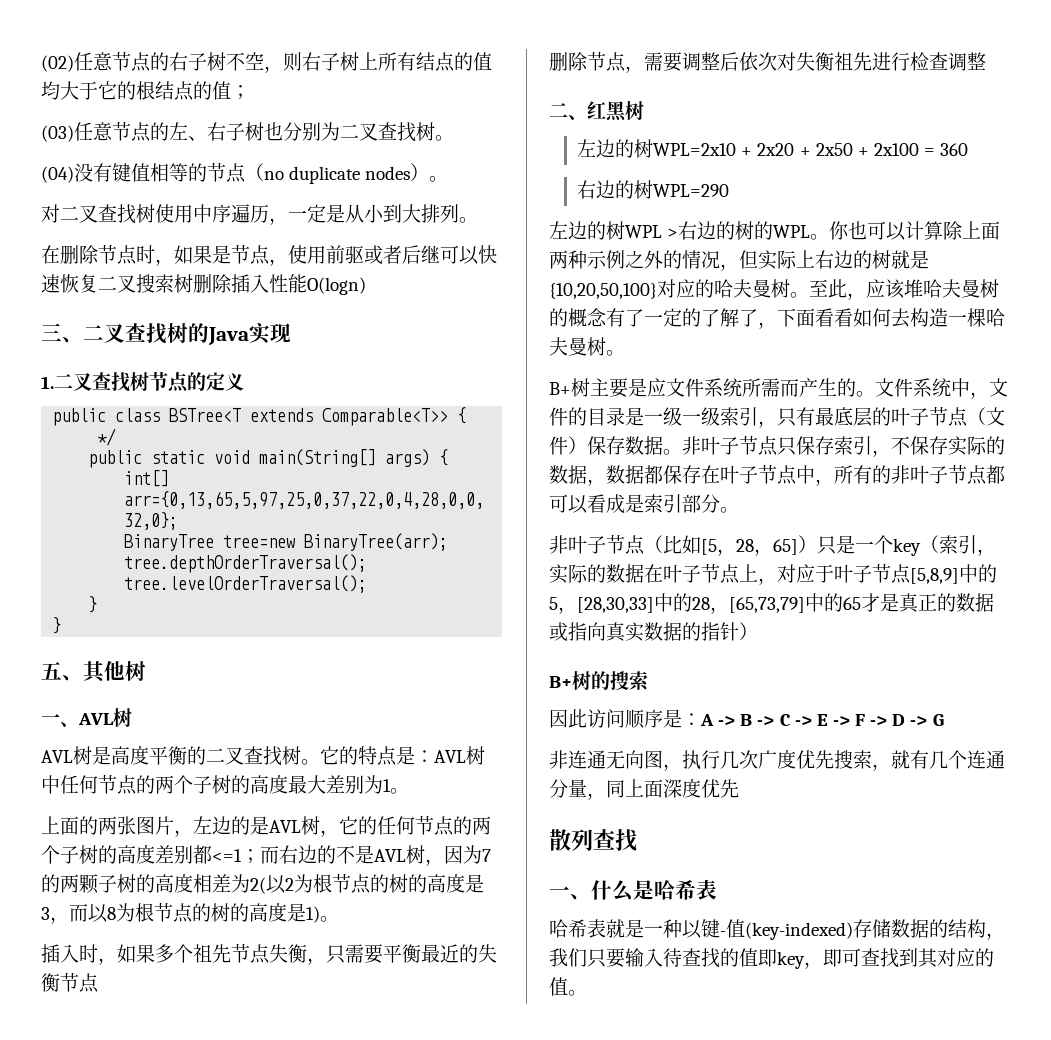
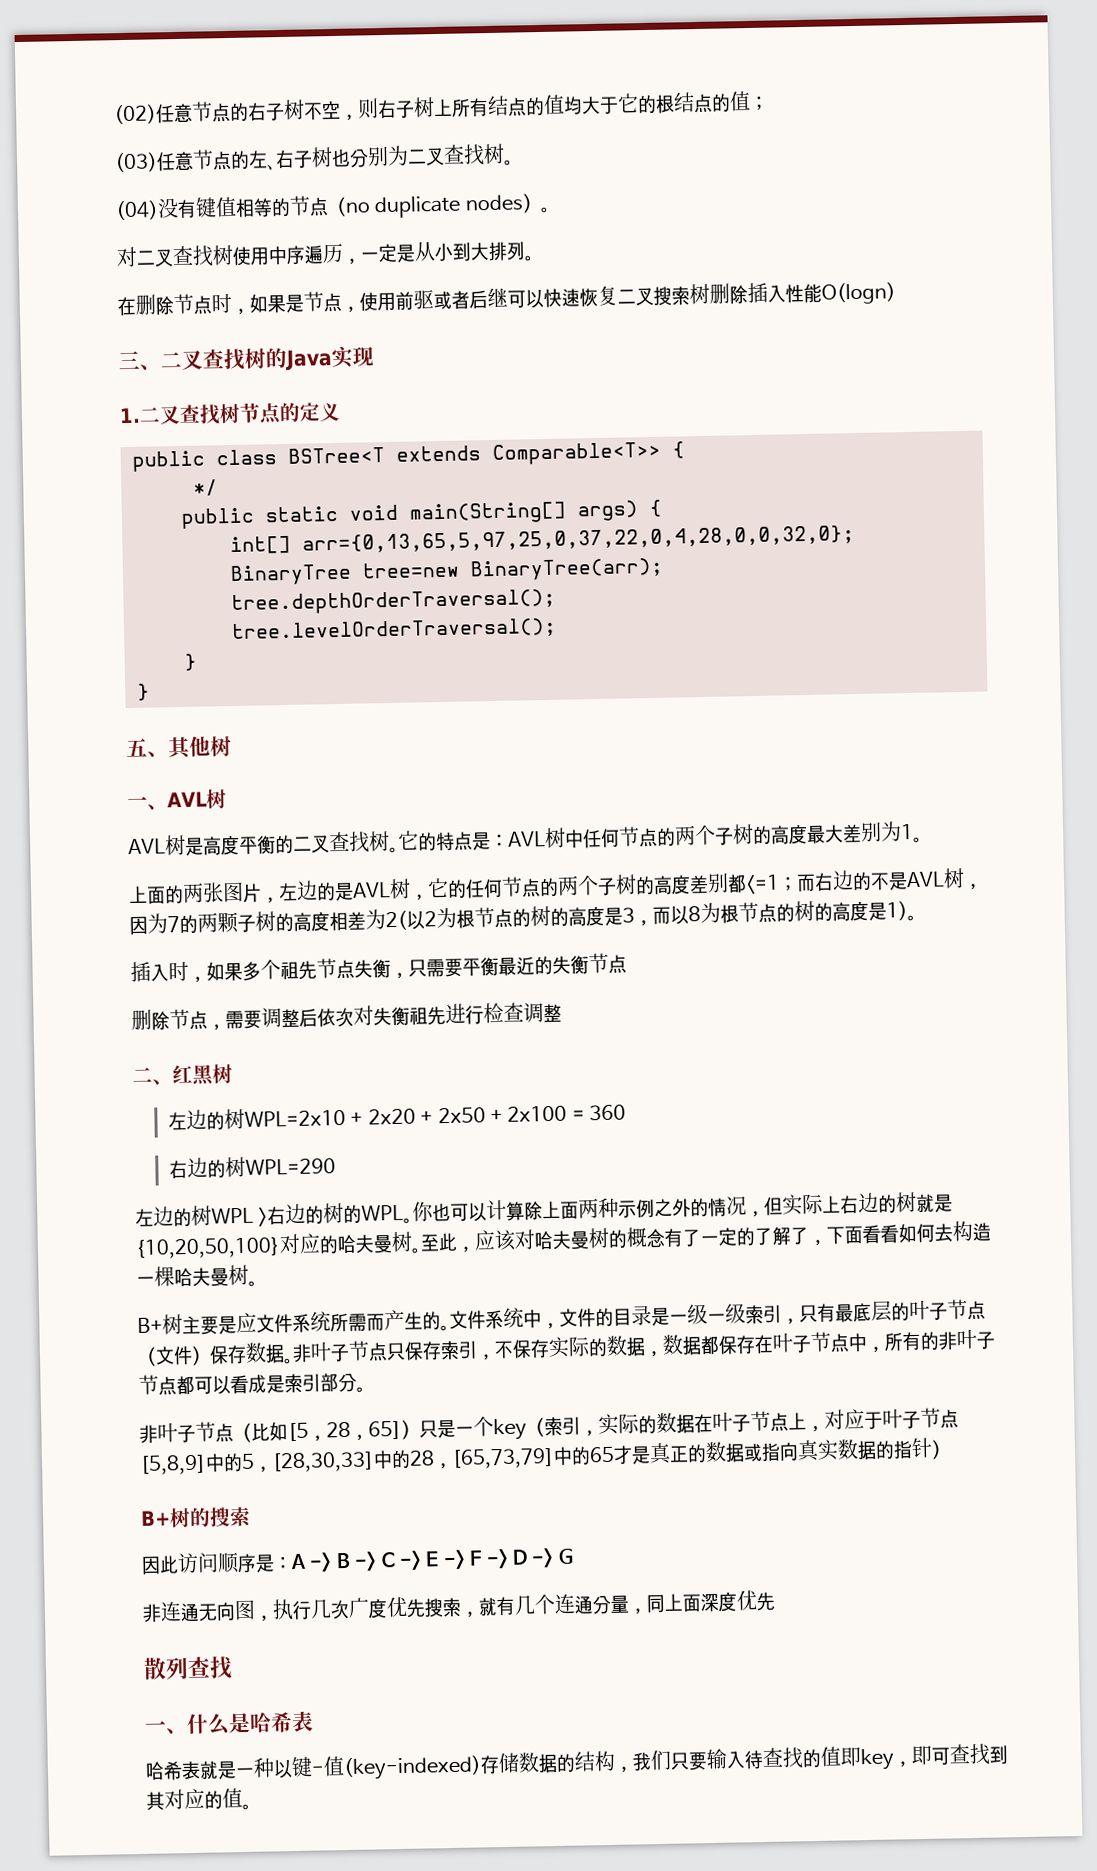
[904,279,923,298] 堆 -> [514,1229,536,1250] 对

